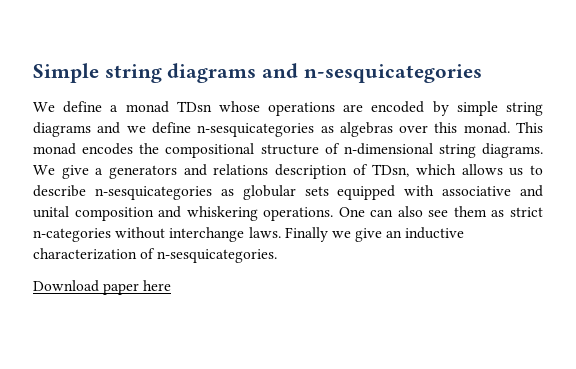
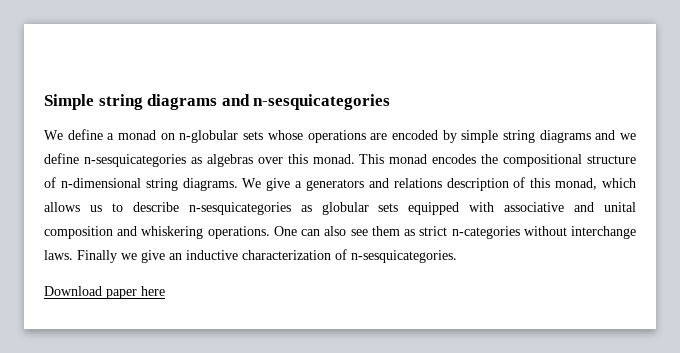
[176,101,212,112] TDsn -> [160,130,264,143] on n-globular sets
[372,164,410,177] TDsn, -> [530,178,598,190] this monad,

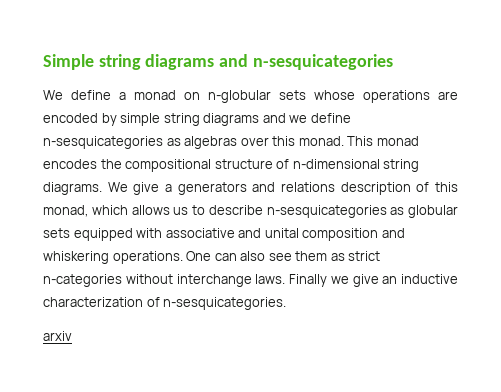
[44,286,165,299] Download paper here -> [43,331,72,341] arxiv

